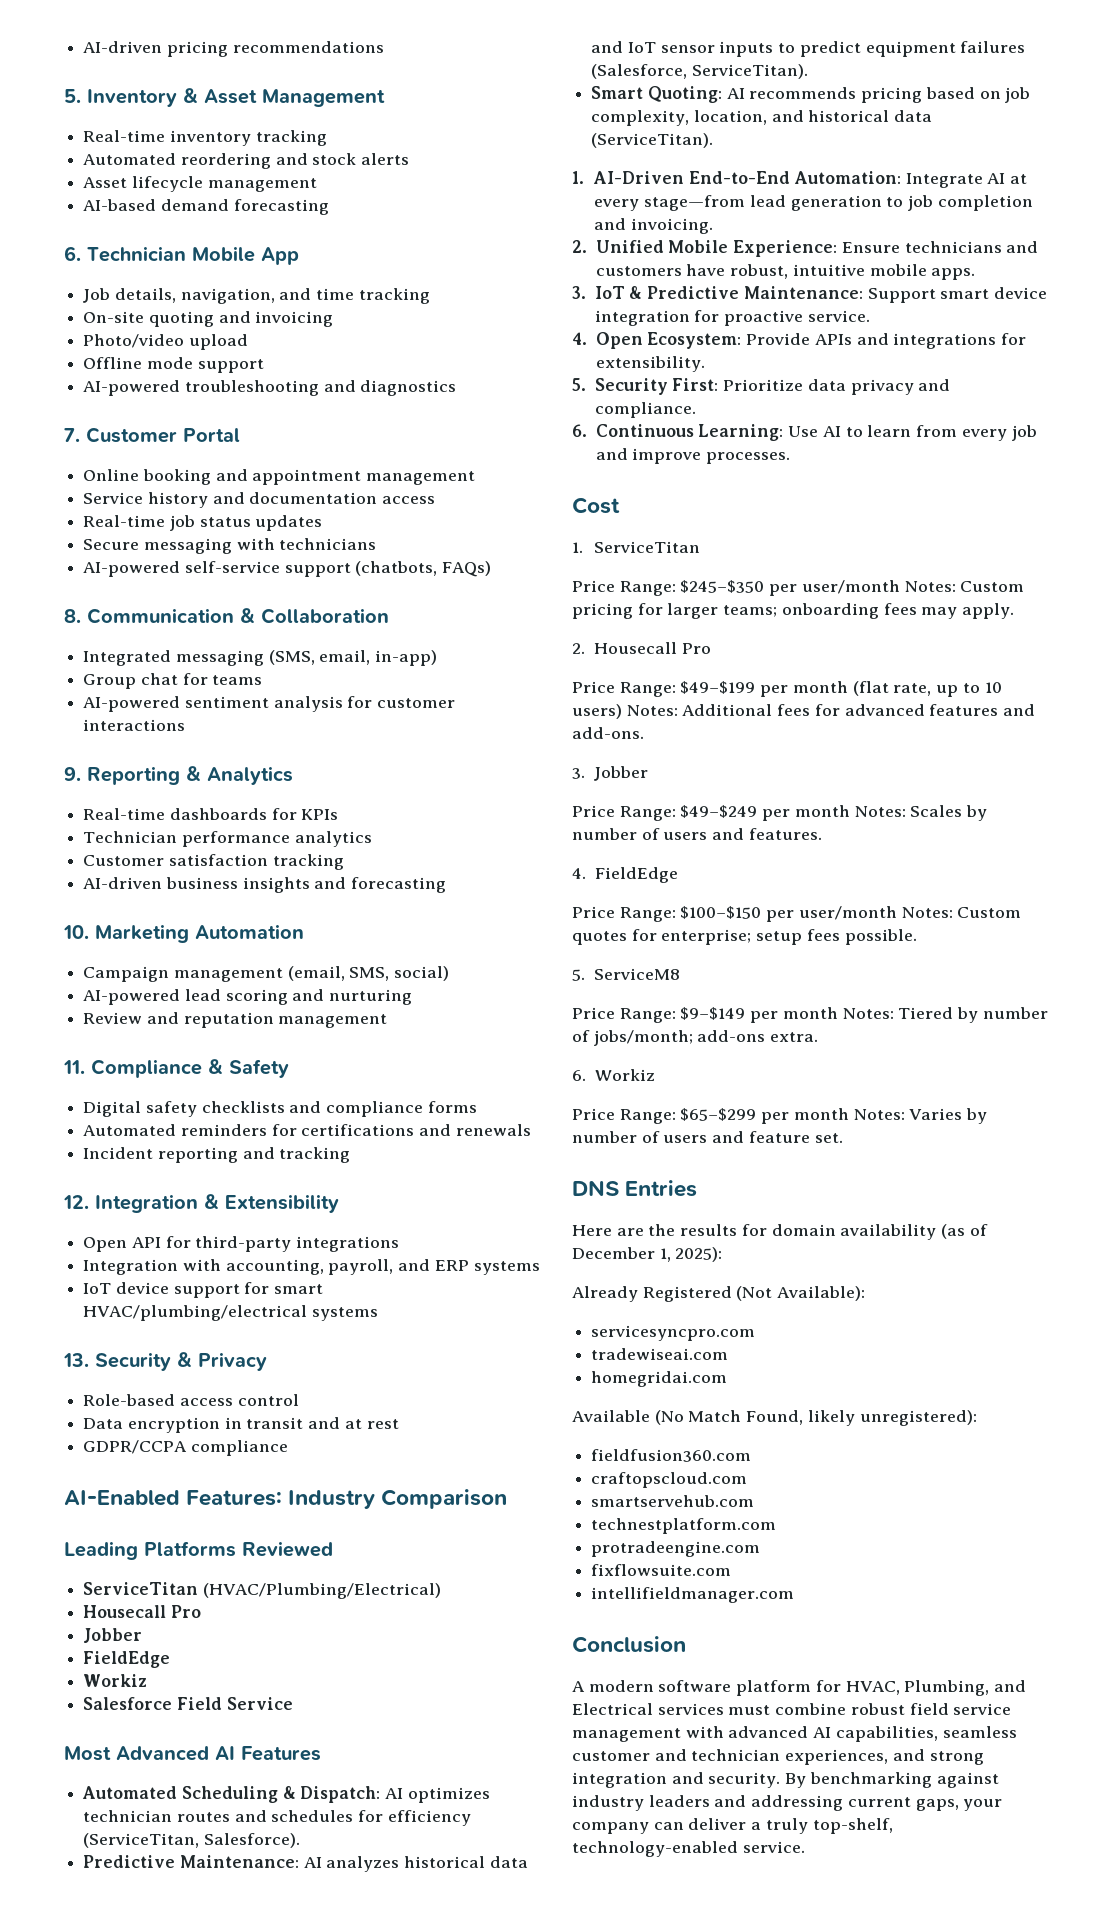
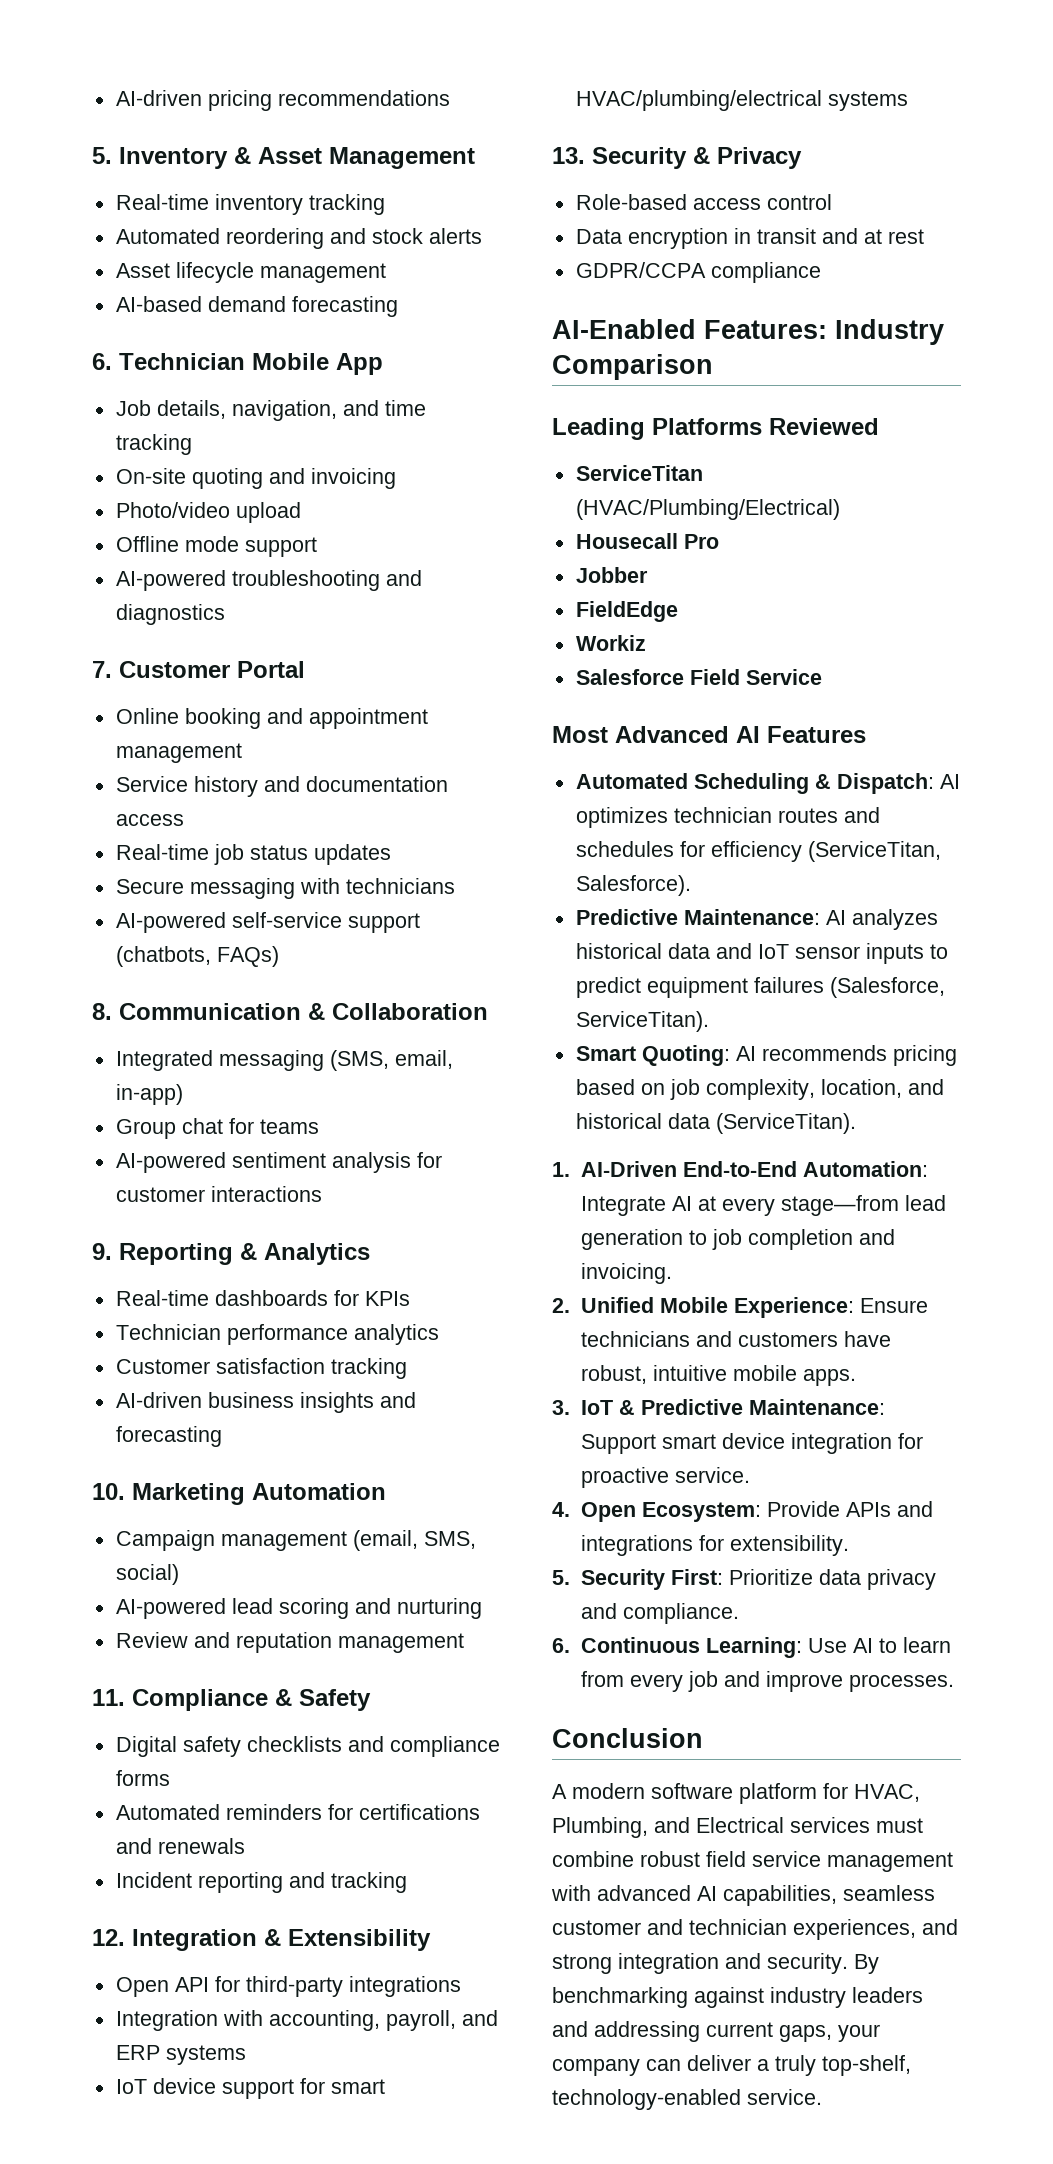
[572,497,620,514] [572,541,701,553] [572,580,1025,596] [572,603,1015,619] [572,642,712,654] [572,681,1002,697] [572,704,1036,719] [572,727,644,739] [572,766,649,781] [572,805,988,821] [572,828,822,840] [572,867,678,883] [572,906,1022,922] [572,929,917,945] [572,968,681,981] [572,1007,1048,1023] [572,1030,819,1046] [572,1069,655,1081] [572,1108,988,1124] [572,1131,843,1143] [572,1180,698,1197] [572,1224,988,1240] [572,1247,723,1262] [572,1286,866,1302] [591,1325,756,1341] [591,1348,729,1360] [591,1371,728,1387] [572,1410,977,1426] [591,1449,752,1462] [591,1472,748,1488] [591,1495,755,1507] [591,1518,777,1534] [591,1541,761,1557] [591,1564,732,1576] [591,1587,795,1603] // Cost // 1. ServiceTitan // Price Range: $245–$350 per user/month Notes: Custom pricing for larger teams; onboarding fees may apply. // 2. Housecall Pro // Price Range: $49–$199 per month (flat rate, up to 10 users) Notes: Additional fees for advanced features and add-ons. // 3. Jobber // Price Range: $49–$249 per month Notes: Scales by number of users and features. // 4. FieldEdge // Price Range: $100–$150 per user/month Notes: Custom quotes for enterprise; setup fees possible. // 5. ServiceM8 // Price Range: $9–$149 per month Notes: Tiered by number of jobs/month; add-ons extra. // 6. Workiz // Price Range: $65–$299 per month Notes: Varies by number of users and feature set. // DNS Entries // Here are the results for domain availability (as of December 1, 2025): // Already Registered (Not Available): // servicesyncpro.com // tradewiseai.com // homegridai.com // Available (No Match Found, likely unregistered): // fieldfusion360.com // craftopscloud.com // smartservehub.com // technestplatform.com // protradeengine.com // fixflowsuite.com // intellifieldmanager.com -> (954, 1683) none

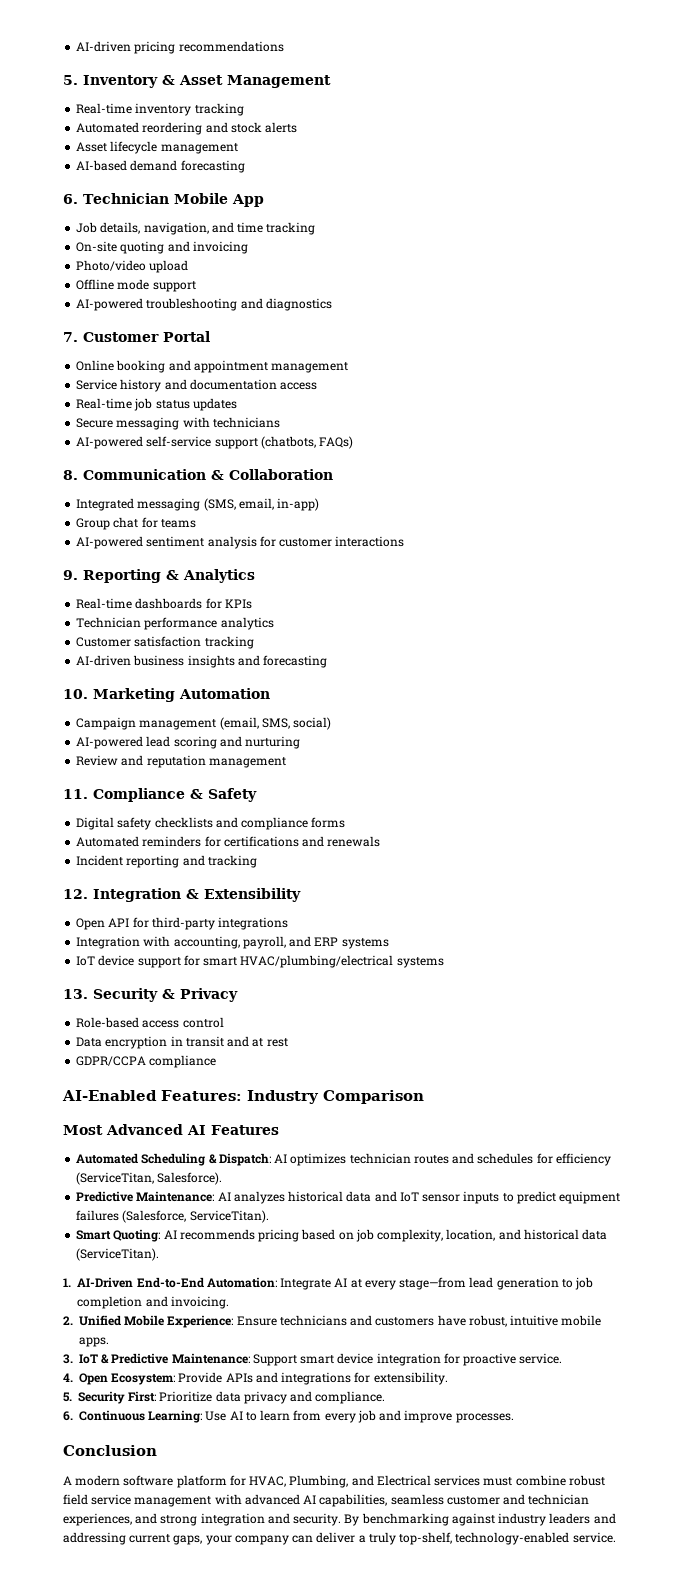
[552,418,879,440] [575,465,703,481] [575,499,840,520] [575,533,719,549] [575,567,648,583] [575,601,678,622] [575,635,646,651] [575,669,822,685] // Leading Platforms Reviewed // ServiceTitan (HVAC/Plumbing/Electrical) // Housecall Pro // Jobber // FieldEdge // Workiz // Salesforce Field Service -> (424, 1097) none

